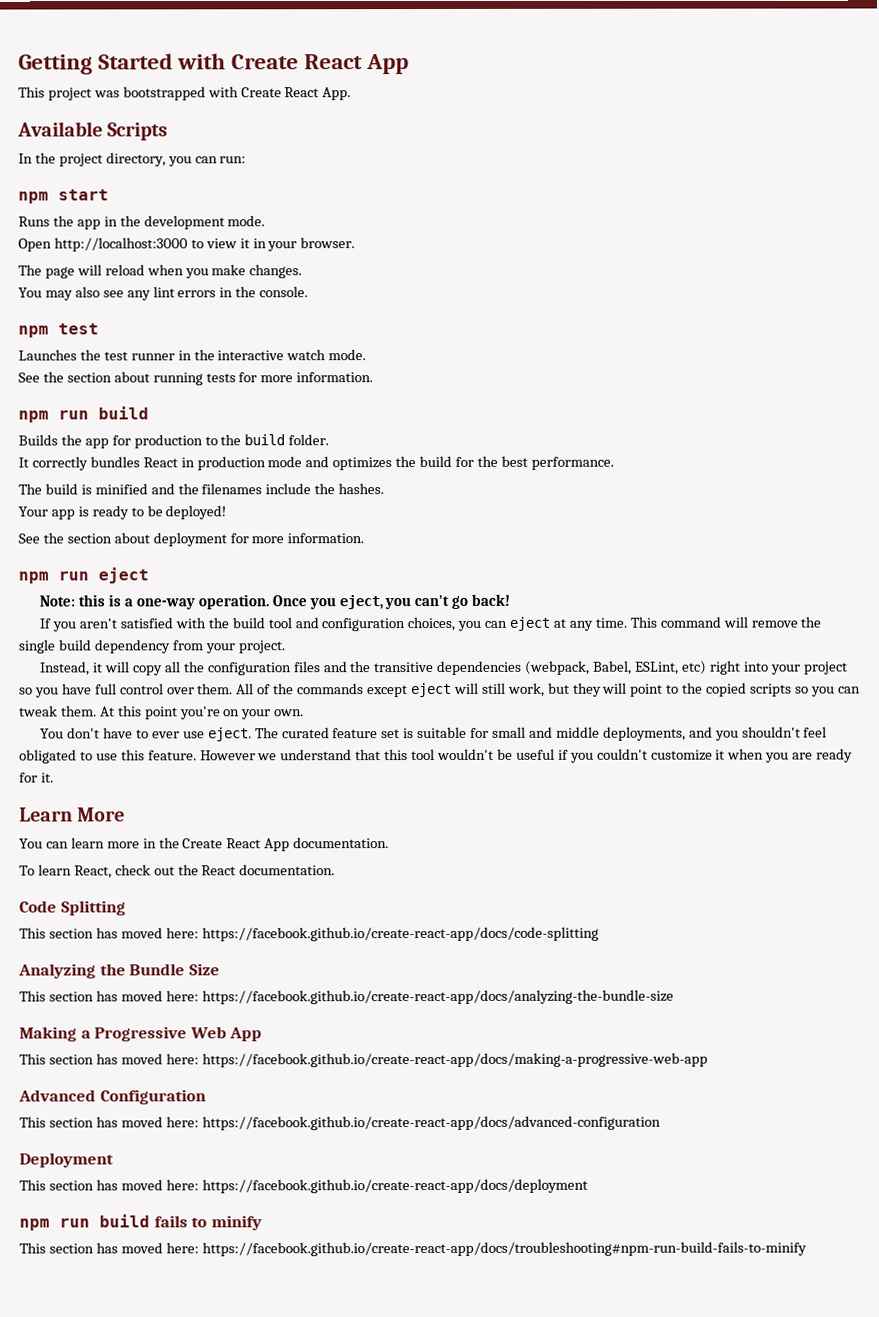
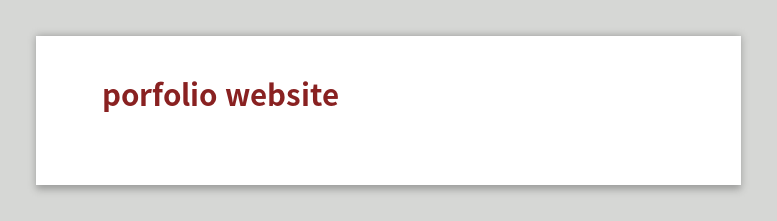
[18,53,410,75] [18,86,352,101] [17,121,169,141] [18,152,247,167] [18,189,109,204] [18,215,266,230] [18,237,356,252] [18,264,303,279] [18,286,309,301] [18,323,99,338] [18,349,367,361] [18,371,374,386] [18,406,149,423] [18,434,330,449] [18,455,614,471] [18,483,385,495] [18,505,227,520] [18,532,365,547] [18,567,149,584] [39,593,511,610] [39,616,822,632] [18,639,285,654] [40,660,848,676] [19,682,861,698] [19,705,305,720] [40,726,828,742] [19,748,854,764] [19,772,54,783] [19,807,126,822] [19,837,390,852] [19,864,336,879] [19,900,126,916] [19,926,599,942] [18,963,220,979] [19,989,674,1005] [19,1026,263,1042] [19,1052,708,1068] [18,1089,206,1105] [19,1115,661,1131] [19,1152,114,1168] [19,1178,588,1194] [19,1214,262,1231] [19,1241,807,1257] Getting Started with Create React App // This project was bootstrapped with Create React App. // Available Scripts // In the project directory, you can run: // npm start // Runs the app in the development mode. // Open http://localhost:3000 to view it in your browser. // The page will reload when you make changes. // You may also see any lint errors in the console. // npm test // Launches the test runner in the interactive watch mode. // See the section about running tests for more information. // npm run build // Builds the app for production to the build folder. // It correctly bundles React in production mode and optimizes the build for the best performance. // The build is minified and the filenames include the hashes. // Your app is ready to be deployed! // See the section about deployment for more information. // npm run eject // Note: this is a one-way operation. Once you eject, you can't go back! // If you aren't satisfied with the build tool and configuration choices, you can eject at any time. This command will remove the single build dependency from your project. // Instead, it will copy all the configuration files and the transitive dependencies (webpack, Babel, ESLint, etc) right into your project so you have full control over them. All of the commands except eject will still work, but they will point to the copied scripts so you can tweak them. At this point you're on your own. // You don't have to ever use eject. The curated feature set is suitable for small and middle deployments, and you shouldn't feel obligated to use this feature. However we understand that this tool wouldn't be useful if you couldn't customize it when you are ready for it. // Learn More // You can learn more in the Create React App documentation. // To learn React, check out the React documentation. // Code Splitting // This section has moved here: https://facebook.github.io/create-react-app/docs/code-splitting // Analyzing the Bundle Size // This section has moved here: https://facebook.github.io/create-react-app/docs/analyzing-the-bundle-size // Making a Progressive Web App // This section has moved here: https://facebook.github.io/create-react-app/docs/making-a-progressive-web-app // Advanced Configuration // This section has moved here: https://facebook.github.io/create-react-app/docs/advanced-configuration // Deployment // This section has moved here: https://facebook.github.io/create-react-app/docs/deployment // npm run build fails to minify // This section has moved here: https://facebook.github.io/create-react-app/docs/troubleshooting#npm-run-build-fails-to-minify -> [102,81,339,112] porfolio website

